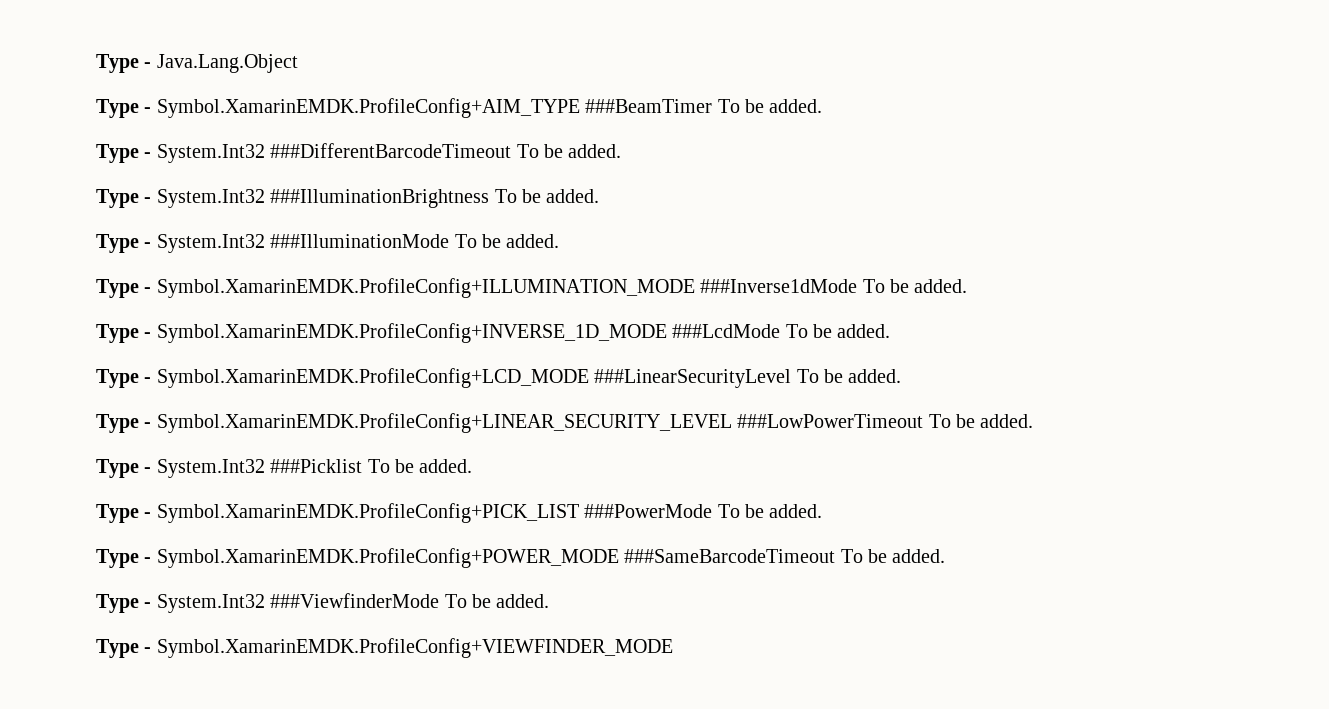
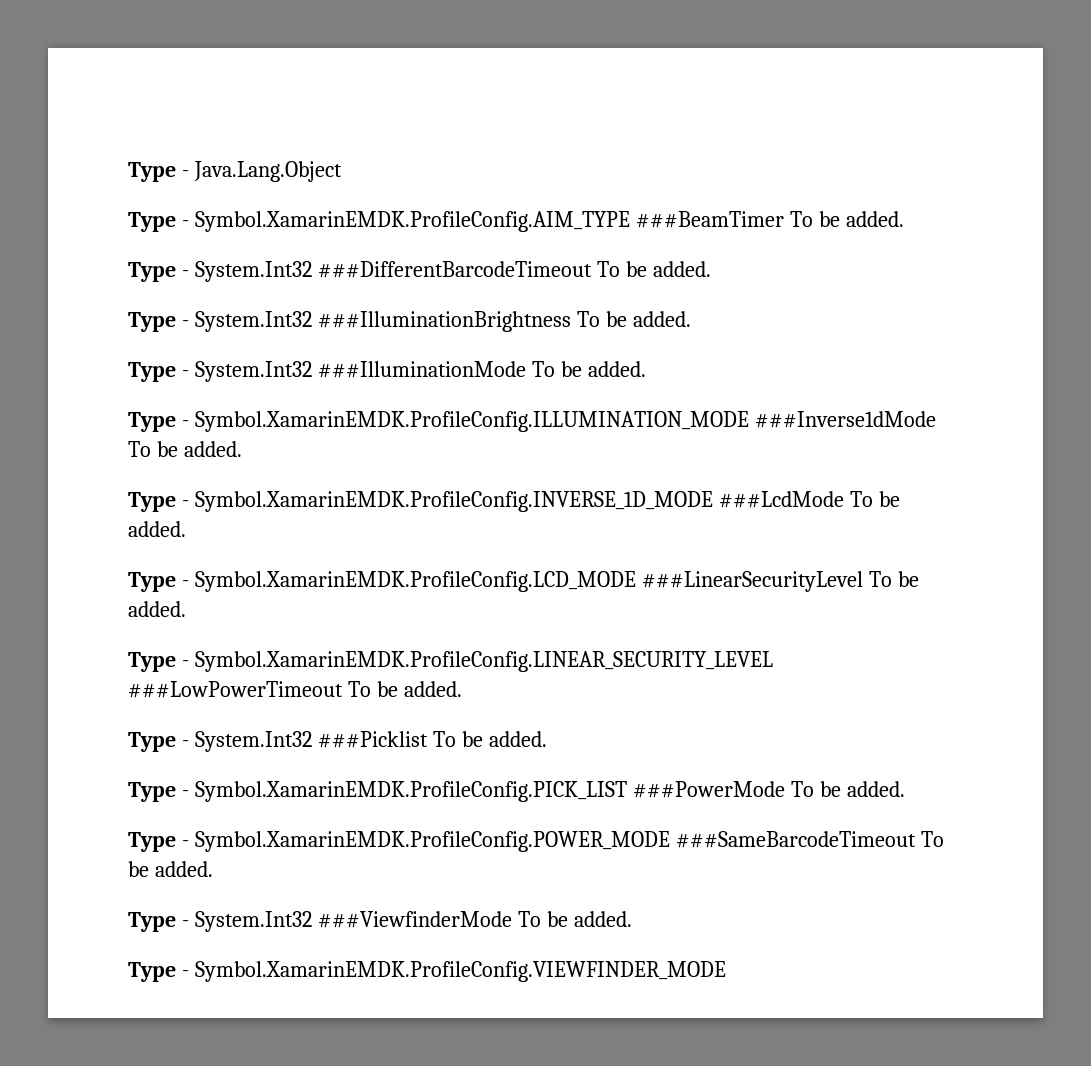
[156,98,580,118] Symbol.XamarinEMDK.ProfileConfig+AIM_TYPE -> [194,211,630,232] Symbol.XamarinEMDK.ProfileConfig.AIM_TYPE
[156,278,695,298] Symbol.XamarinEMDK.ProfileConfig+ILLUMINATION_MODE -> [194,411,749,432] Symbol.XamarinEMDK.ProfileConfig.ILLUMINATION_MODE
[156,323,667,343] Symbol.XamarinEMDK.ProfileConfig+INVERSE_1D_MODE -> [194,491,713,512] Symbol.XamarinEMDK.ProfileConfig.INVERSE_1D_MODE
[156,368,589,388] Symbol.XamarinEMDK.ProfileConfig+LCD_MODE -> [194,571,636,592] Symbol.XamarinEMDK.ProfileConfig.LCD_MODE
[156,413,732,433] Symbol.XamarinEMDK.ProfileConfig+LINEAR_SECURITY_LEVEL -> [194,651,773,672] Symbol.XamarinEMDK.ProfileConfig.LINEAR_SECURITY_LEVEL
[156,503,579,523] Symbol.XamarinEMDK.ProfileConfig+PICK_LIST -> [194,781,627,802] Symbol.XamarinEMDK.ProfileConfig.PICK_LIST
[156,548,619,568] Symbol.XamarinEMDK.ProfileConfig+POWER_MODE -> [194,831,670,852] Symbol.XamarinEMDK.ProfileConfig.POWER_MODE
[156,638,673,658] Symbol.XamarinEMDK.ProfileConfig+VIEWFINDER_MODE -> [194,961,726,982] Symbol.XamarinEMDK.ProfileConfig.VIEWFINDER_MODE

